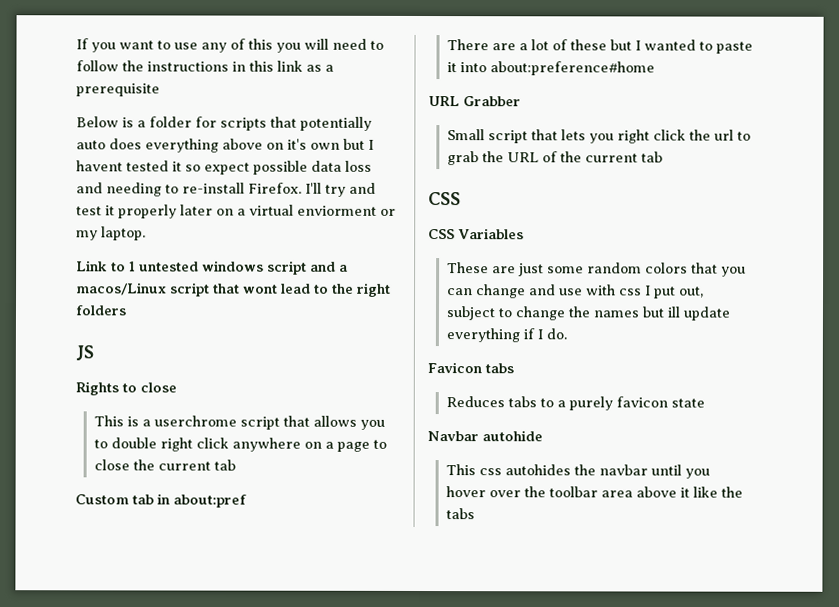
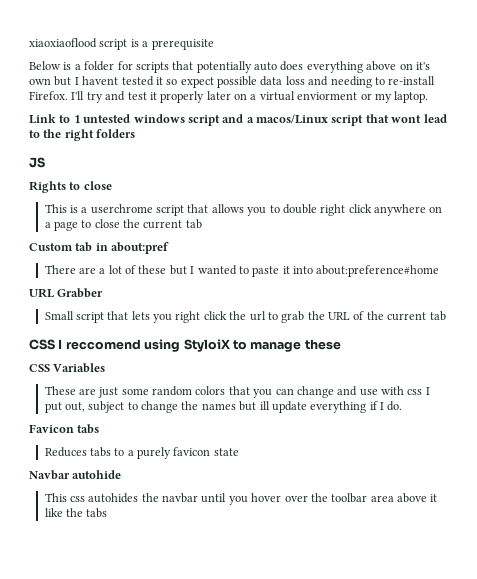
[76,38,384,53] [76,60,322,72] If you want to use any of this you will need to follow the instructions in this link as -> [29,38,139,50] xiaoxiaoflood script is
(461, 199) none -> [58,339,341,352] I reccomend using StyloiX to manage these

